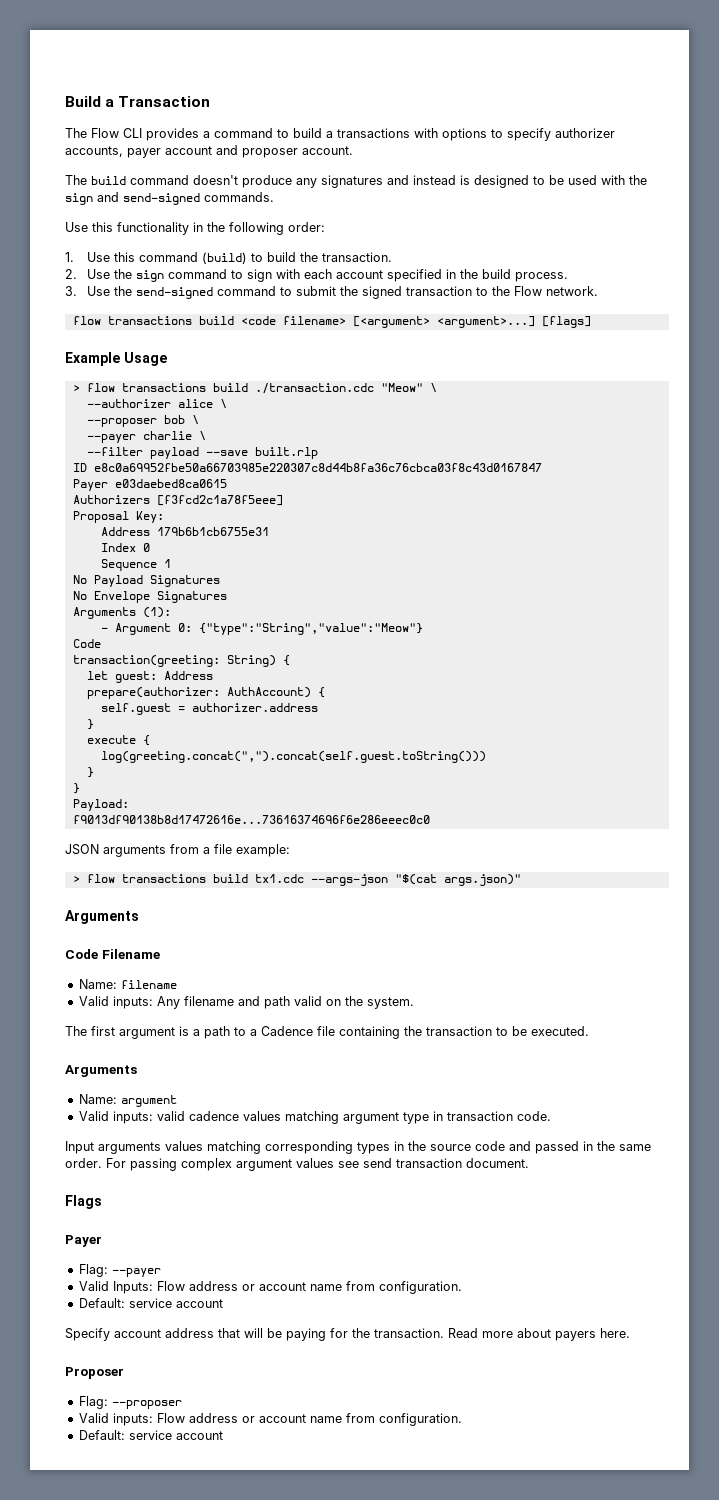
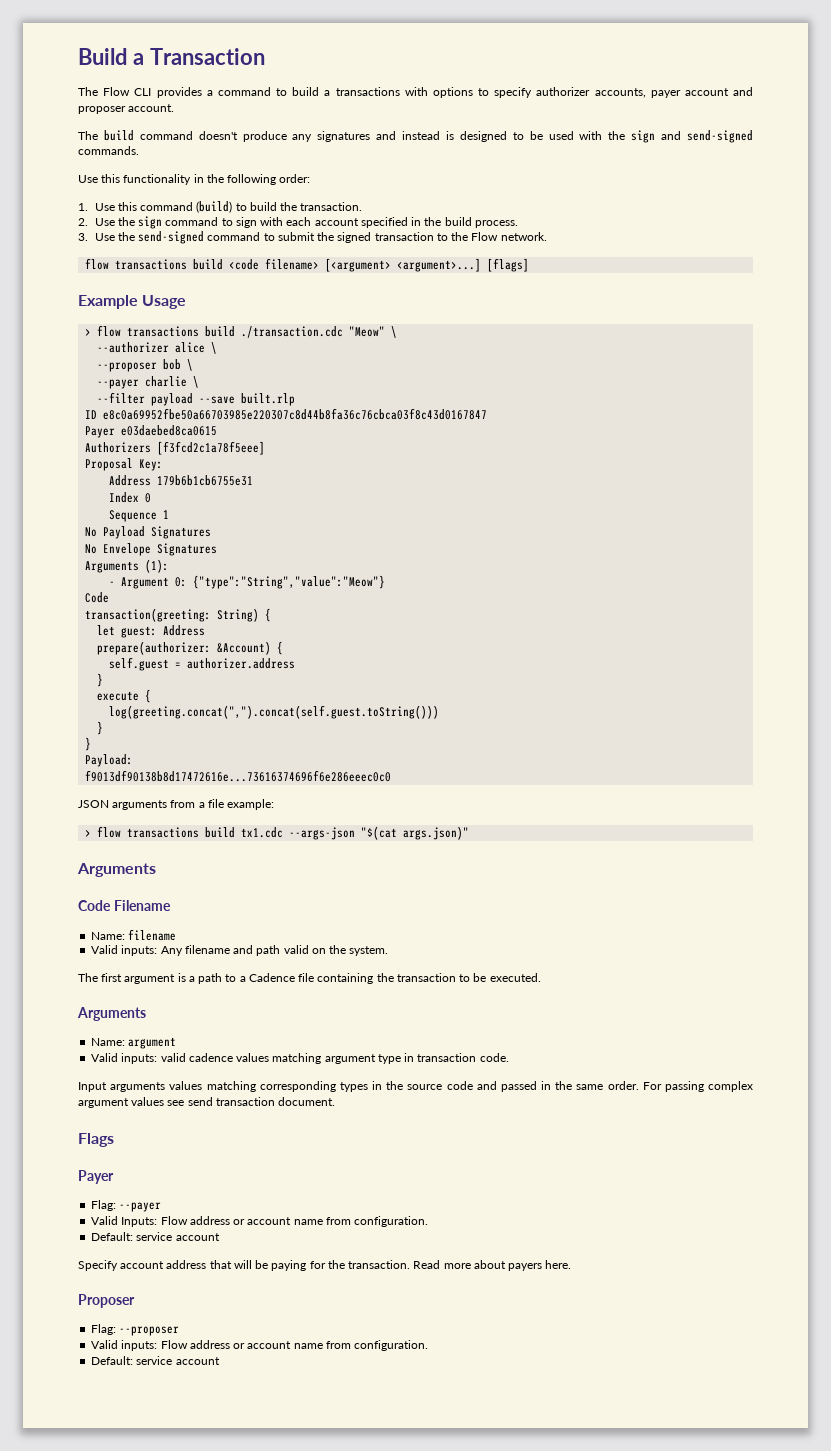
[226,687,311,698] AuthAccount) -> [217,641,272,655] &Account)

